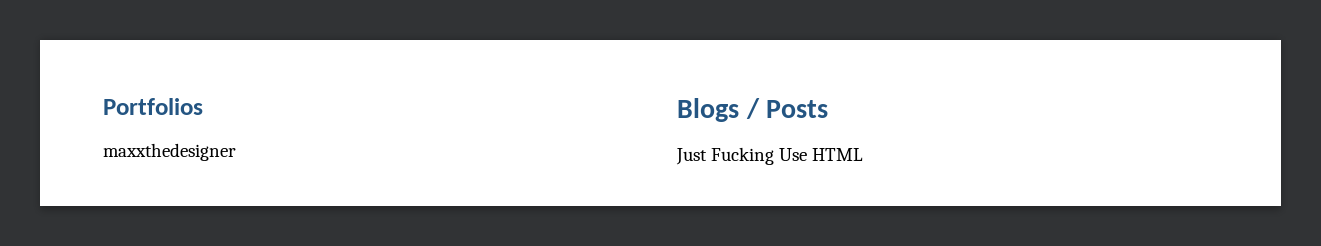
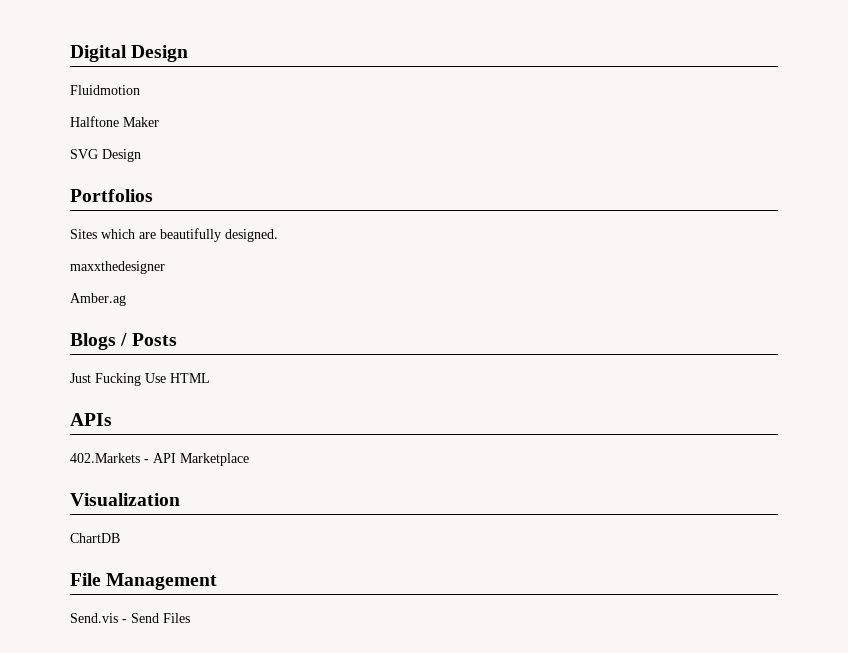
[103,98,203,115] Portfolios -> [70,45,189,62] [70,85,140,95] [70,116,159,127] [70,149,141,162] [70,189,153,202] [70,228,278,242] Digital Design // Fluidmotion // Halftone Maker // SVG Design // Portfolios // Sites which are beautifully designed.
(236, 152) none -> [70,293,126,306] // Amber.ag
(864, 154) none -> [70,413,112,426] [70,453,249,466] [70,493,180,506] [70,533,120,543] [70,573,218,590] [70,613,190,623] // APIs // 402.Markets - API Marketplace // Visualization // ChartDB // File Management // Send.vis - Send Files

